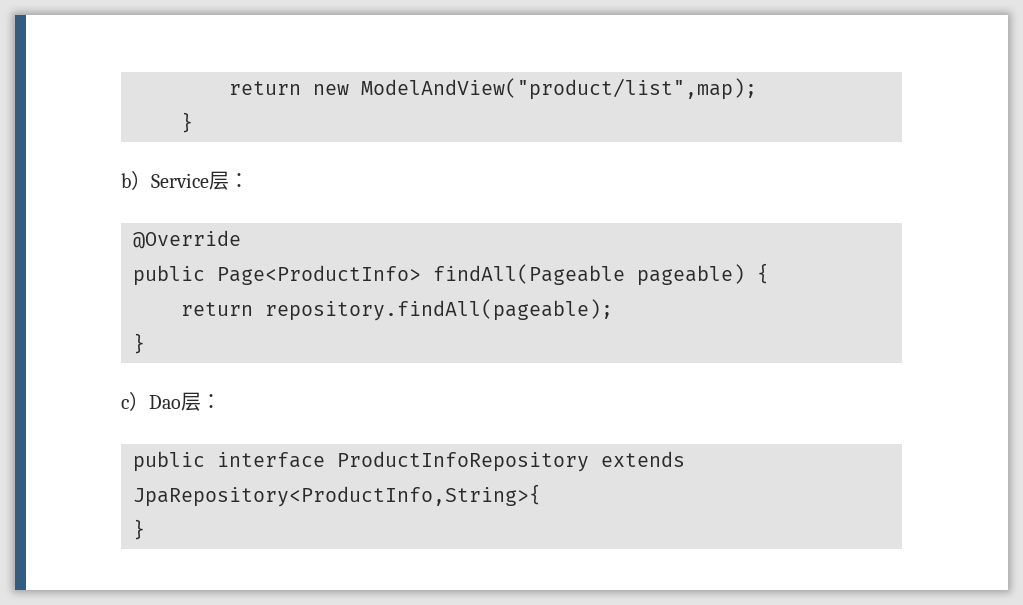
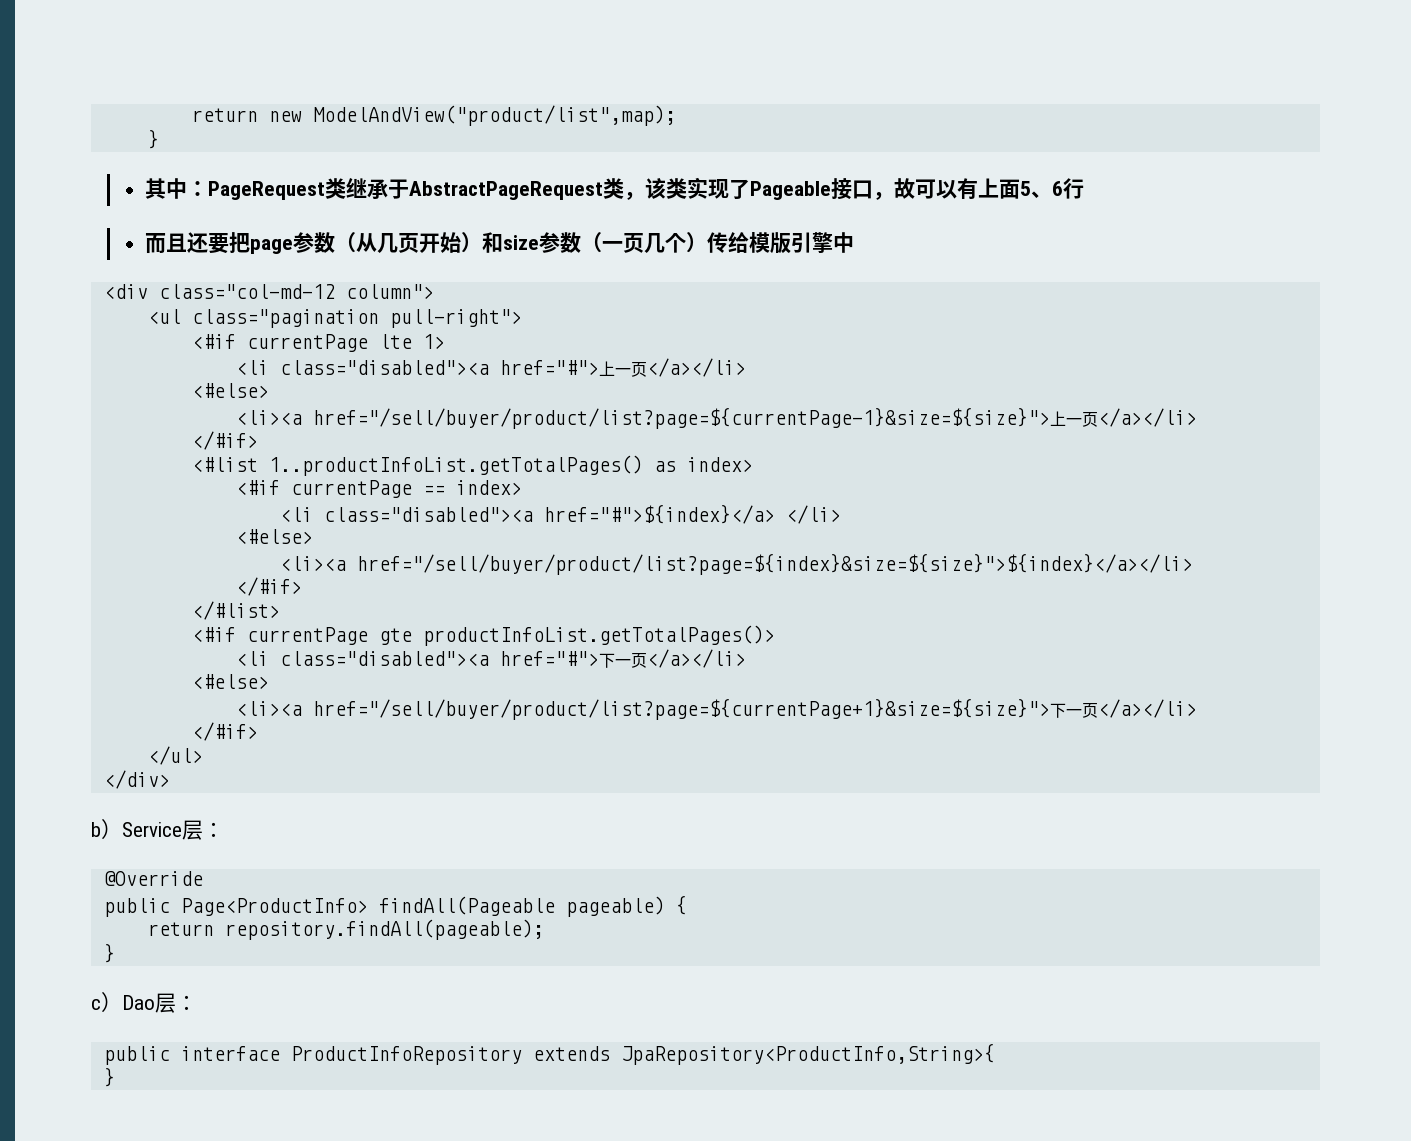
(193, 122) none -> [144,177,1084,200] [144,232,854,254] [103,284,434,299] [147,309,522,328] [191,334,445,352] [235,358,746,377] [191,383,269,398] [235,407,1197,429] [191,431,258,450] [191,455,753,476] [235,480,522,498] [279,504,841,524] [235,529,313,544] [279,553,1193,575] [235,577,302,596] [191,601,280,620] [191,625,775,646] [235,649,746,668] [191,674,269,689] [235,698,1197,720] [191,722,258,741] [147,746,203,765] [103,770,170,789] // 其中：PageRequest类继承于AbstractPageRequest类，该类实现了Pageable接口，故可以有上面5、6行 // 而且还要把page参数（从几页开始）和size参数（一页几个）传给模版引擎中 // <div class="col-md-12 column"> // <ul class="pagination pull-right"> // <#if currentPage lte 1> // <li class="disabled"><a href="#">上一页</a></li> // <#else> // <li><a href="/sell/buyer/product/list?page=${currentPage-1}&size=${size}">上一页</a></li> // </#if> // <#list 1..productInfoList.getTotalPages() as index> // <#if currentPage == index> // <li class="disabled"><a href="#">${index}</a> </li> // <#else> // <li><a href="/sell/buyer/product/list?page=${index}&size=${size}">${index}</a></li> // </#if> // </#list> // <#if currentPage gte productInfoList.getTotalPages()> // <li class="disabled"><a href="#">下一页</a></li> // <#else> // <li><a href="/sell/buyer/product/list?page=${currentPage+1}&size=${size}">下一页</a></li> // </#if> // </ul> // </div>

